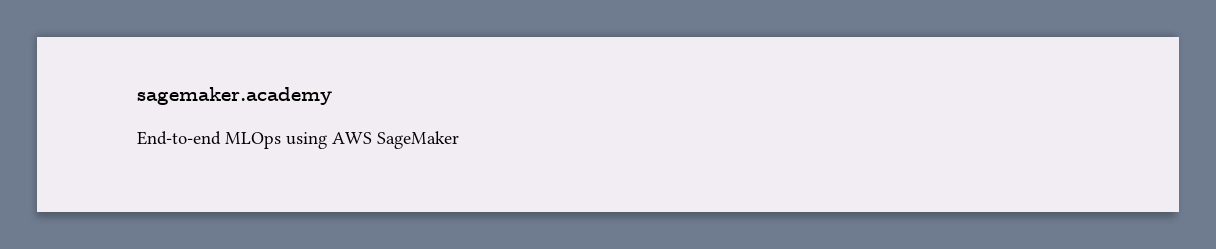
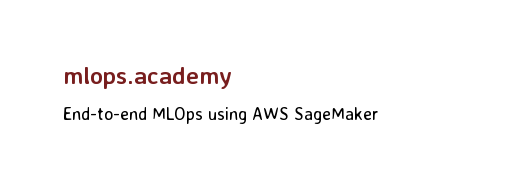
[137,87,332,105] sagemaker.academy -> [63,67,232,89] mlops.academy

